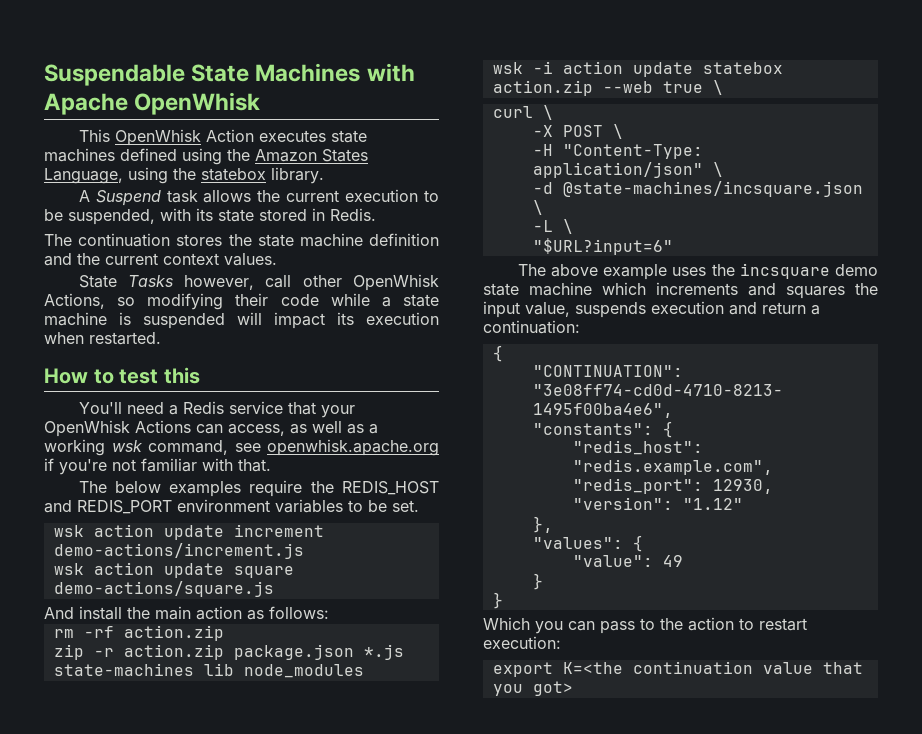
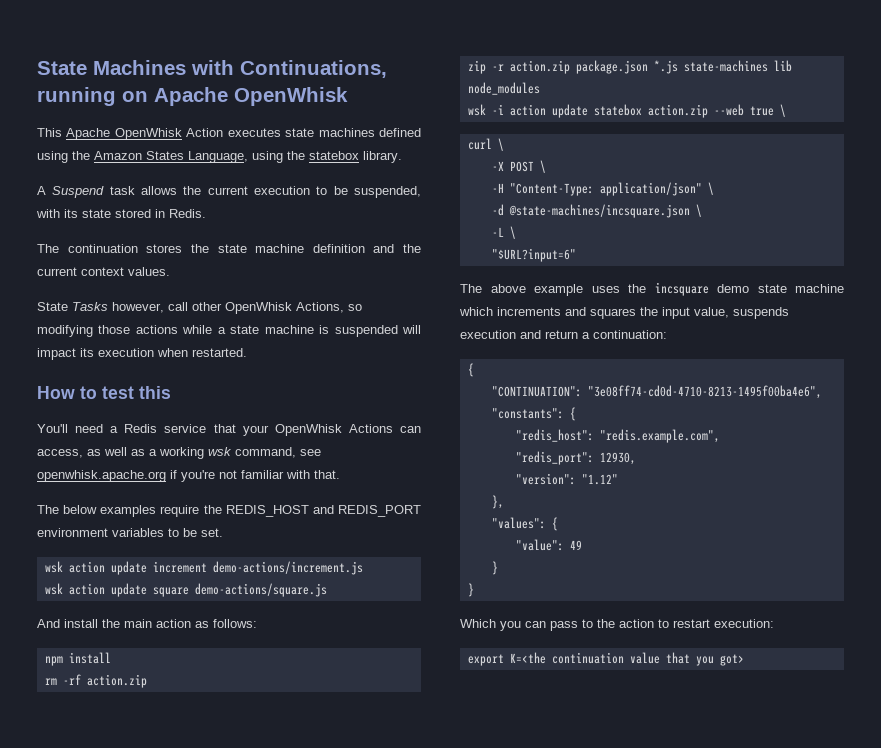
[44,64,185,86] Suspendable -> (37, 68) none
(415, 72) none -> [240,60,387,78] [37,87,148,106] Continuations, running on
(110, 135) none -> [66,128,111,140] Apache
[235,293,319,306] their code -> [98,325,178,334] those actions
(329, 612) none -> [44,652,111,666] // npm install

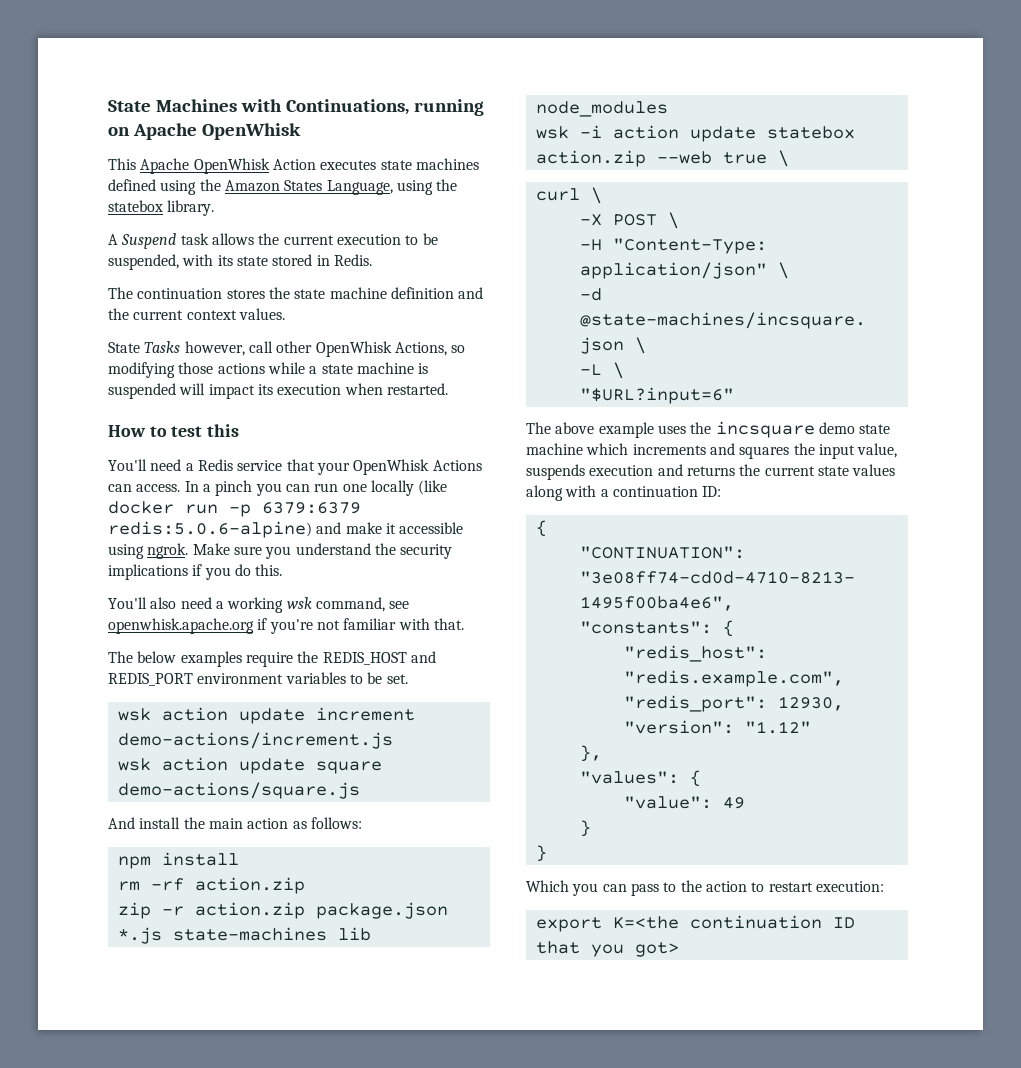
[37,447,145,458] access, as well as -> [136,480,448,496] [108,501,361,517] [108,521,464,538] [108,543,453,559] [108,564,283,580] [108,597,212,609] access. In a pinch you can run one locally (like docker run -p 6379:6379 redis:5.0.6-alpine) and make it accessible using ngrok. Make sure you understand the security implications if you do this. // You'll also need
[545,330,667,339] return a continuation: -> [686,464,896,476] [526,485,722,501] returns the current state values along with a continuation ID:
[629,652,660,664] value -> [832,917,855,928] ID

